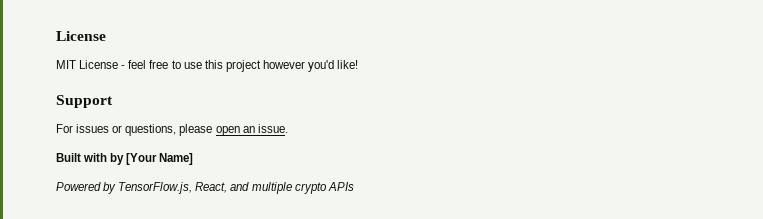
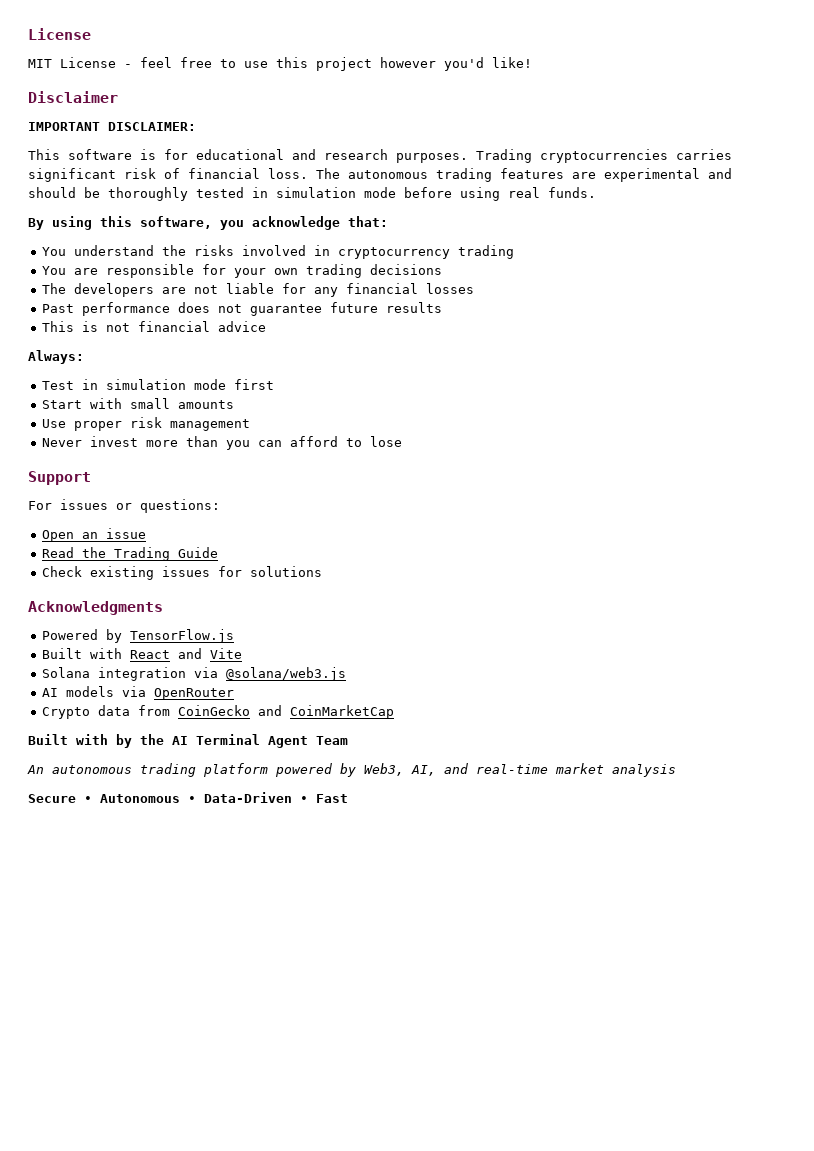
[56,95,113,108] [56,124,288,136] [56,153,194,165] [56,182,354,194] Support // For issues or questions, please open an issue. // Built with by [Your Name] // Powered by TensorFlow.js, React, and multiple crypto APIs -> [28,91,118,103] [28,122,196,131] [28,149,732,163] [28,168,732,182] [28,187,596,201] [28,216,388,230] [42,245,515,259] [42,264,443,278] [42,283,475,297] [42,302,443,316] [42,321,267,332] [28,350,84,364] [42,379,275,390] [42,398,235,409] [42,417,251,431] [42,436,403,450] [28,471,91,485] [28,499,220,513] [42,528,147,542] [42,547,219,561] [42,566,323,580] [28,601,163,615] [42,629,235,643] [42,648,243,659] [42,667,347,681] [42,686,235,700] [42,705,395,719] [28,734,348,748] [27,763,676,777] [28,792,348,803] Disclaimer // IMPORTANT DISCLAIMER: // This software is for educational and research purposes. Trading cryptocurrencies carries significant risk of financial loss. The autonomous trading features are experimental and should be thoroughly tested in simulation mode before using real funds. // By using this software, you acknowledge that: // You understand the risks involved in cryptocurrency trading // You are responsible for your own trading decisions // The developers are not liable for any financial losses // Past performance does not guarantee future results // This is not financial advice // Always: // Test in simulation mode first // Start with small amounts // Use proper risk management // Never invest more than you can afford to lose // Support // For issues or questions: // Open an issue // Read the Trading Guide // Check existing issues for solutions // Acknowledgments // Powered by TensorFlow.js // Built with React and Vite // Solana integration via @solana/web3.js // AI models via OpenRouter // Crypto data from CoinGecko and CoinMarketCap // Built with by the AI Terminal Agent Team // An autonomous trading platform powered by Web3, AI, and real-time market analysis // Secure • Autonomous • Data-Driven • Fast

